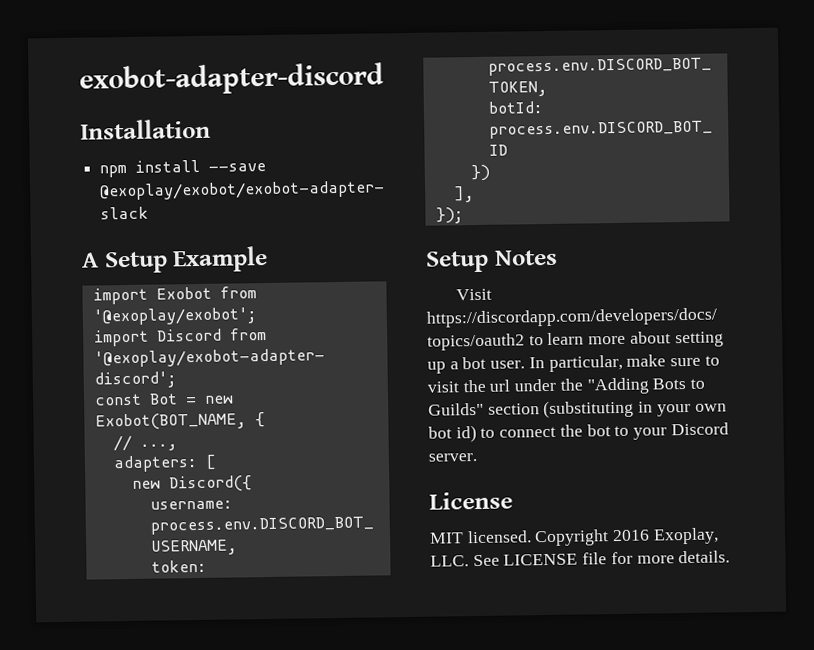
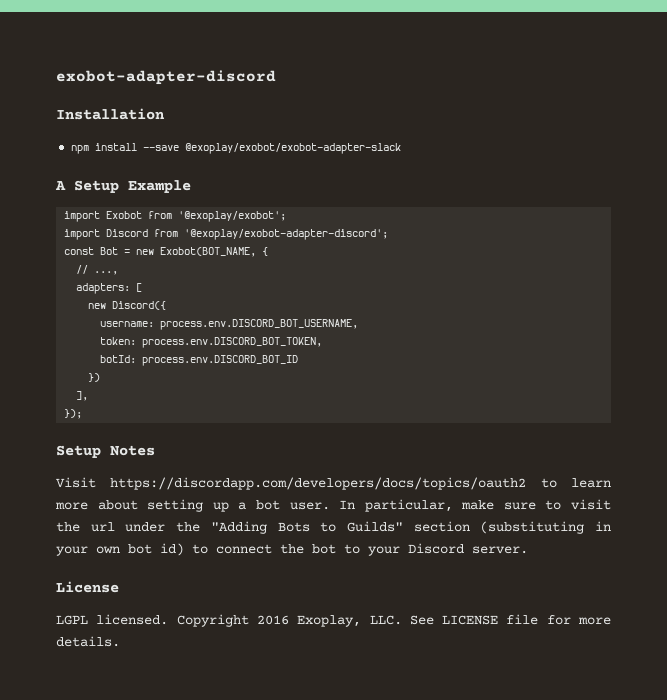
[429,532,464,544] MIT -> [56,615,88,625] LGPL

